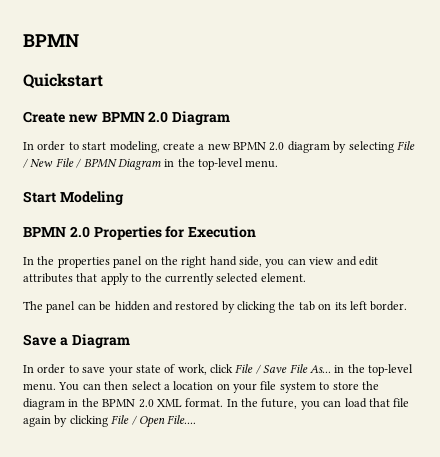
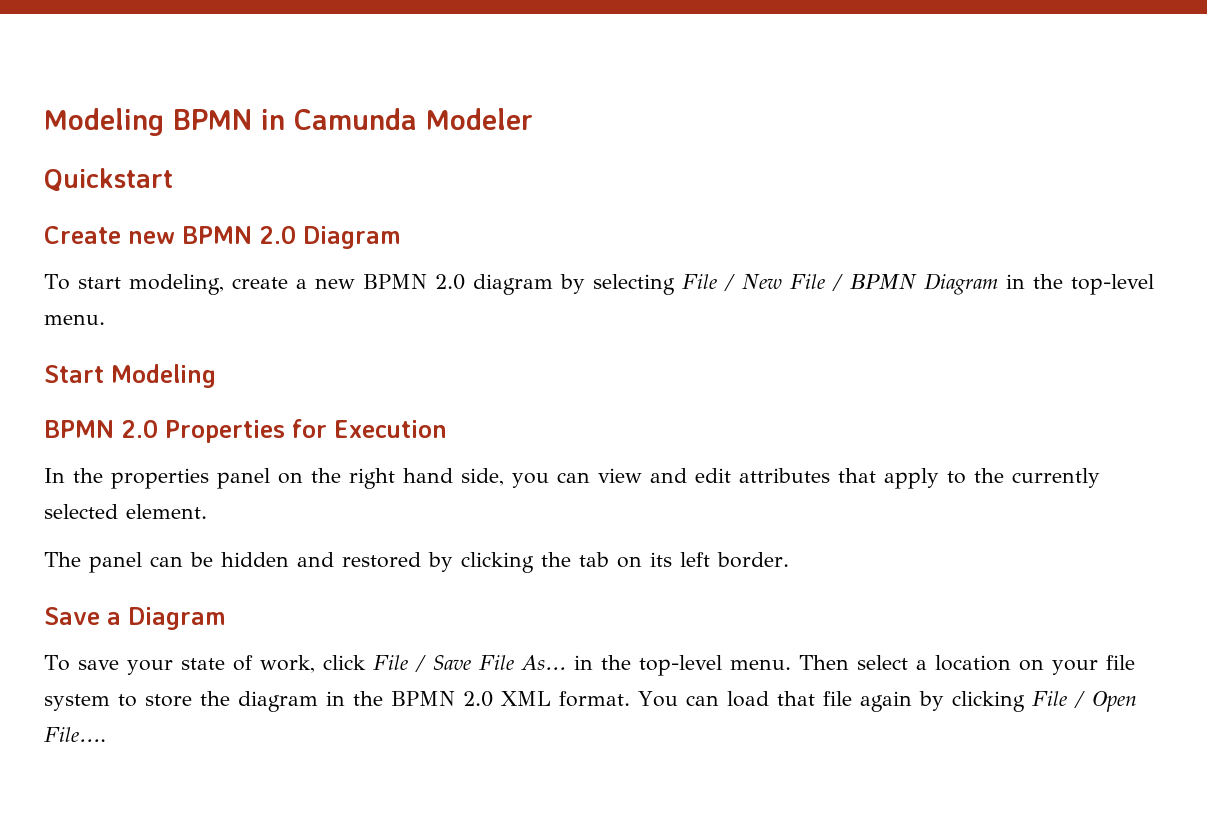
[23,34,79,47] BPMN -> [44,108,533,136] Modeling BPMN in Camunda Modeler
[23,141,79,151] In order to -> [44,274,70,290] To
[23,364,79,374] In order to -> [44,655,70,671] To
[58,381,129,391] You can then -> [798,655,849,670] Then
[226,398,320,410] In the future, you -> [638,691,678,707] You

